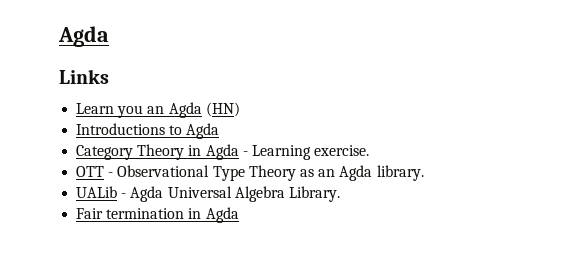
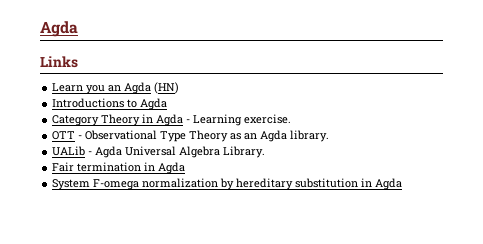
(239, 215) none -> [52,178,403,190] // System F-omega normalization by hereditary substitution in Agda

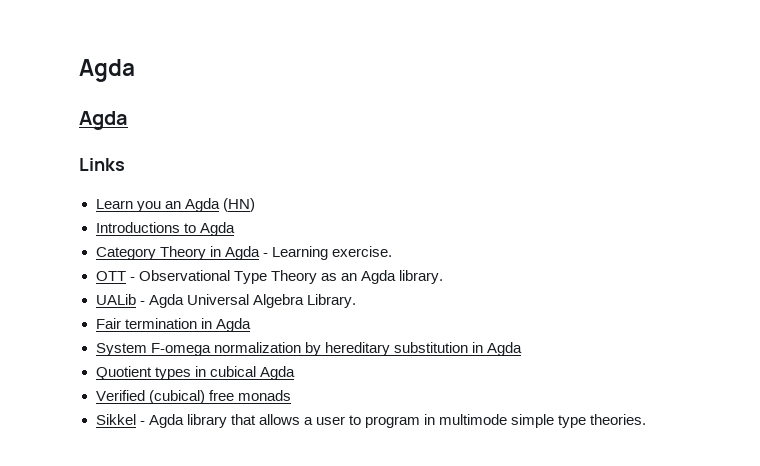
[40,21,78,37] Agda -> [79,59,135,82] [79,111,128,130] Agda // Agda
(403, 184) none -> [95,366,295,380] [95,390,291,404] [95,414,647,428] // Quotient types in cubical Agda // Verified (cubical) free monads // Sikkel - Agda library that allows a user to program in multimode simple type theories.

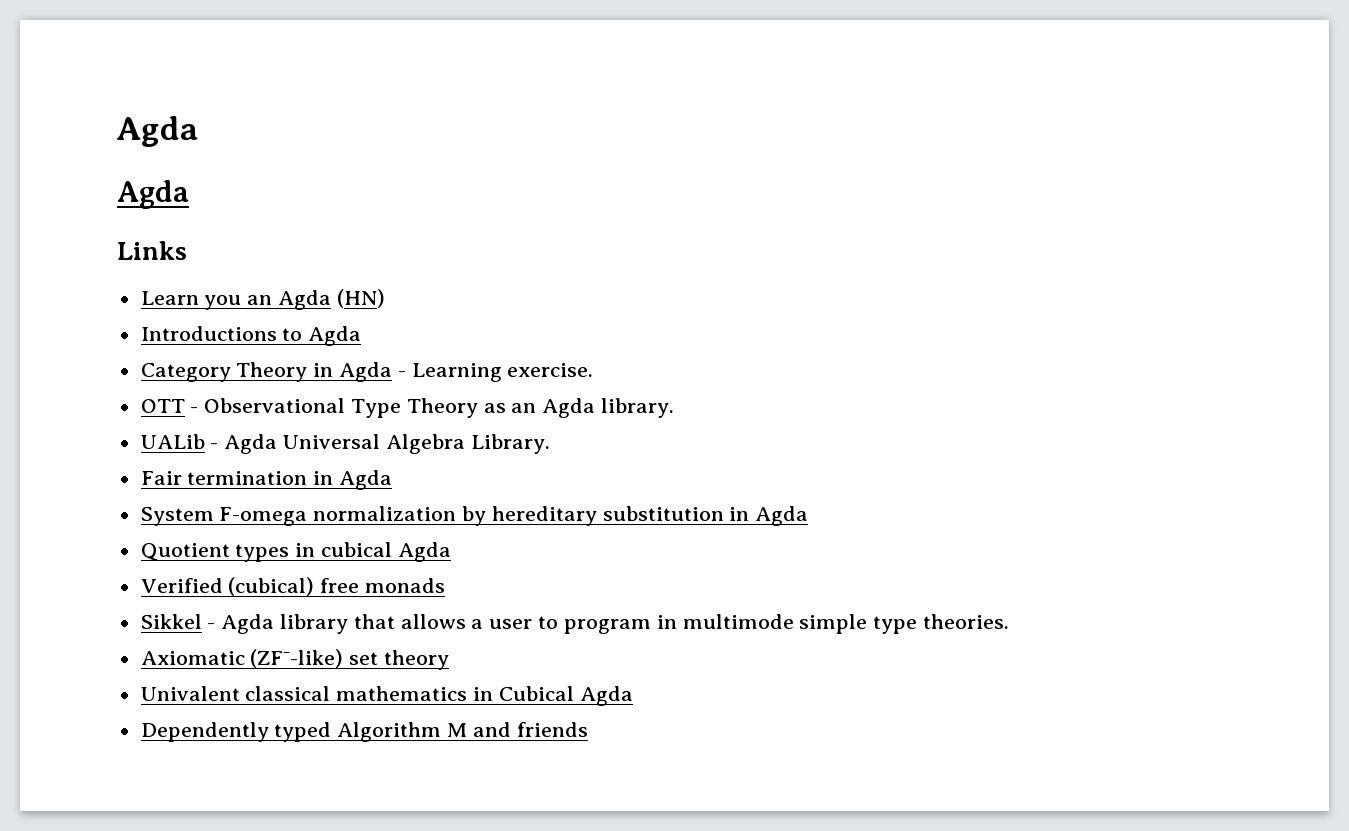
(647, 419) none -> [140,649,450,670] [140,686,633,706] [140,722,588,742] // Axiomatic (ZF⁻-like) set theory // Univalent classical mathematics in Cubical Agda // Dependently typed Algorithm M and friends

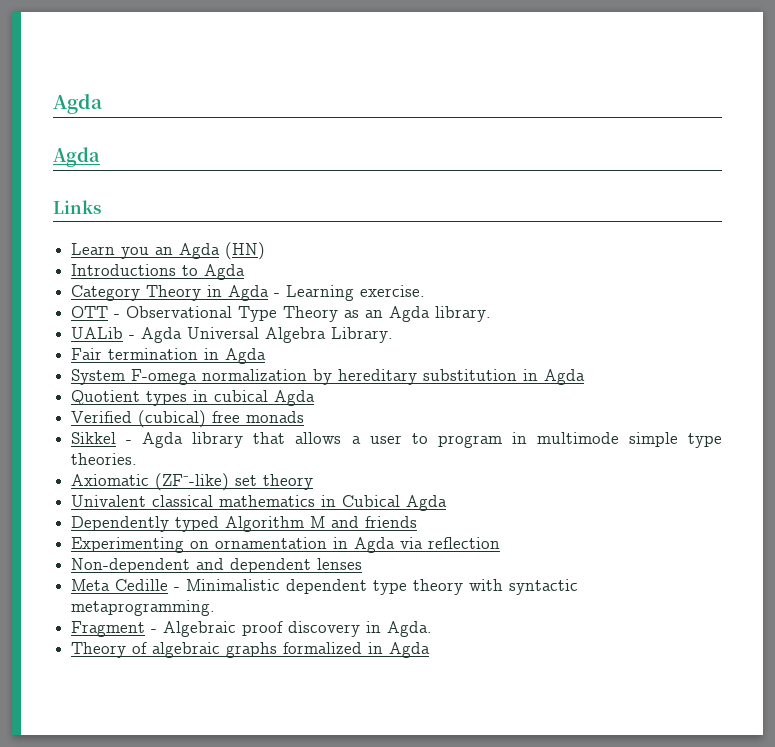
(588, 729) none -> [71,537,501,553] [71,558,363,573] [71,579,579,595] [71,600,216,616] [71,621,433,637] [71,642,431,658] // Experimenting on ornamentation in Agda via reflection // Non-dependent and dependent lenses // Meta Cedille - Minimalistic dependent type theory with syntactic metaprogramming. // Fragment - Algebraic proof discovery in Agda. // Theory of algebraic graphs formalized in Agda

